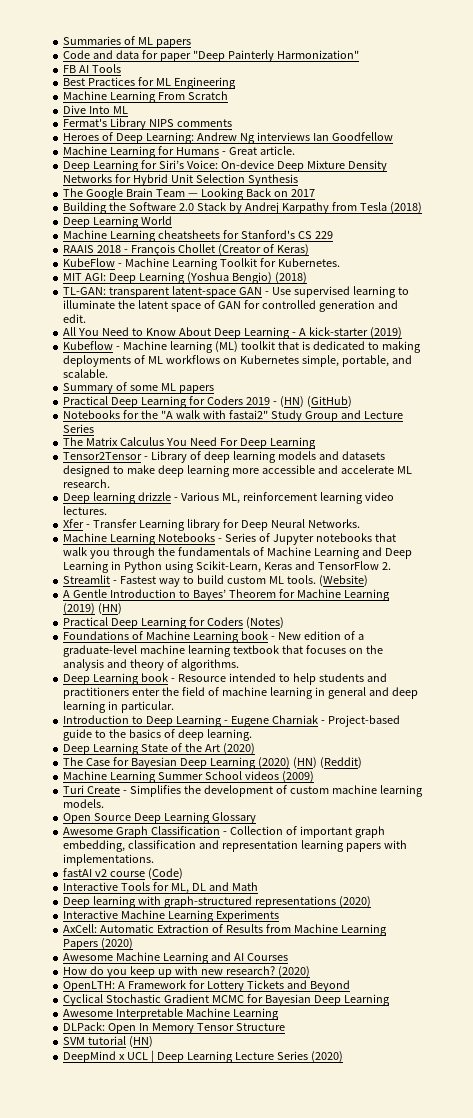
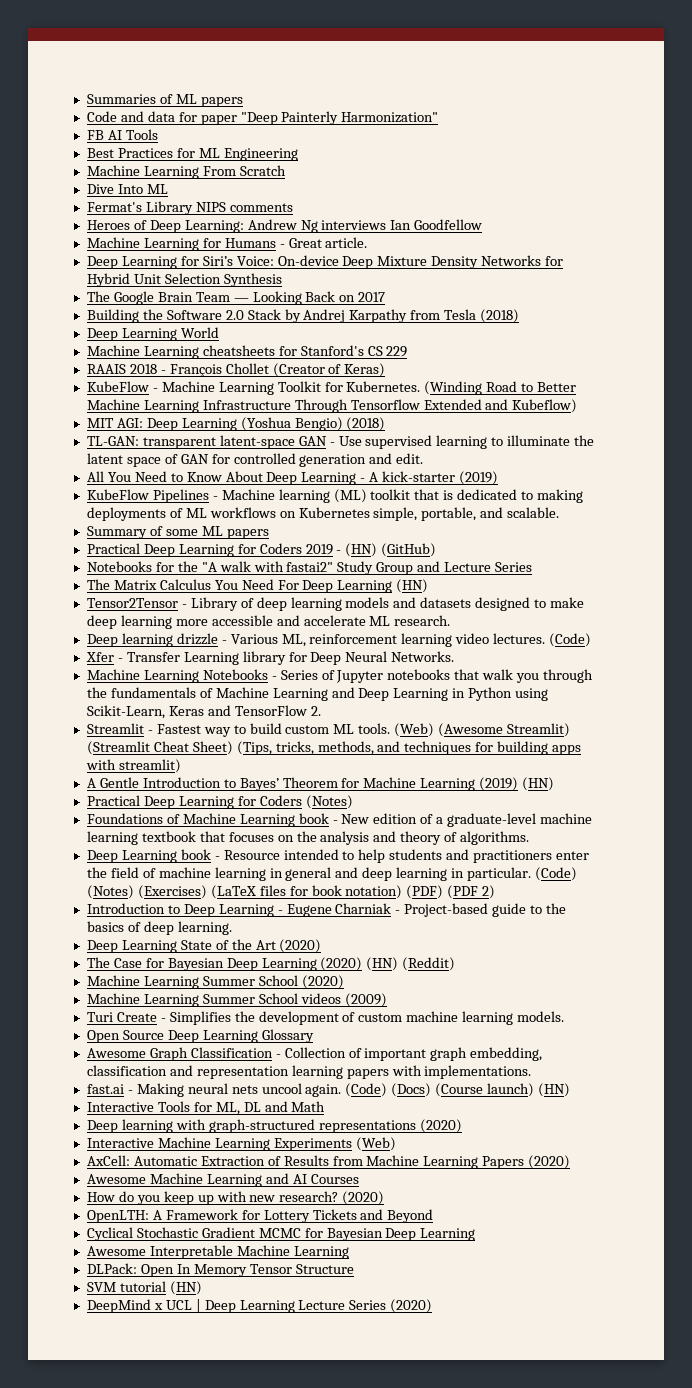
(340, 262) none -> [424,381,577,395] [86,399,578,413] (Winding Road to Better Machine Learning Infrastructure Through Tensorflow Extended and Kubeflow)
[63,341,114,350] Kubeflow -> [86,489,209,503] KubeFlow Pipelines
(316, 443) none -> [396,579,429,593] (HN)
(108, 510) none -> [549,633,592,647] (Code)
[318,575,368,587] (Website) -> [394,723,571,737] [86,741,582,755] [85,759,181,773] (Web) (Awesome Streamlit) (Streamlit Cheat Sheet) (Tips, tricks, methods, and techniques for building apps with streamlit)
(175, 707) none -> [534,867,577,881] [86,885,496,899] (Code) (Notes) (Exercises) (LaTeX files for book notation) (PDF) (PDF 2)
(362, 763) none -> [86,975,344,989] // Machine Learning Summer School (2020)
[63,868,184,880] fastAI v2 course (Code) -> [86,1083,571,1097] fast.ai - Making neural nets uncool again. (Code) (Docs) (Course launch) (HN)
(280, 916) none -> [355,1137,396,1151] (Web)

